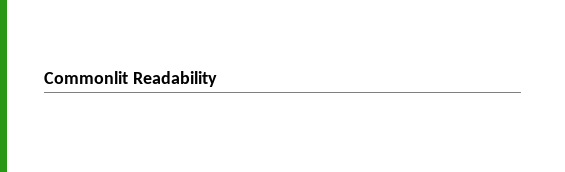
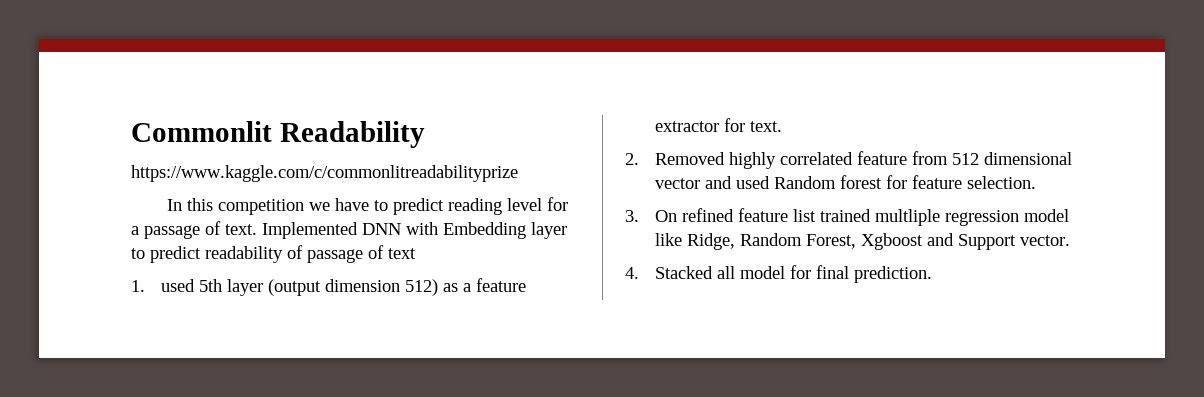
(217, 79) none -> [131,165,518,182] [166,197,568,215] [131,221,567,239] [131,245,416,263] [131,278,527,296] [655,118,783,132] [625,151,1073,169] [655,175,1037,189] [625,208,1070,226] [655,233,1071,250] [625,265,933,283] // https://www.kaggle.com/c/commonlitreadabilityprize // In this competition we have to predict reading level for a passage of text. Implemented DNN with Embedding layer to predict readability of passage of text // 1. used 5th layer (output dimension 512) as a feature extractor for text. // 2. Removed highly correlated feature from 512 dimensional vector and used Random forest for feature selection. // 3. On refined feature list trained multliple regression model like Ridge, Random Forest, Xgboost and Support vector. // 4. Stacked all model for final prediction.

